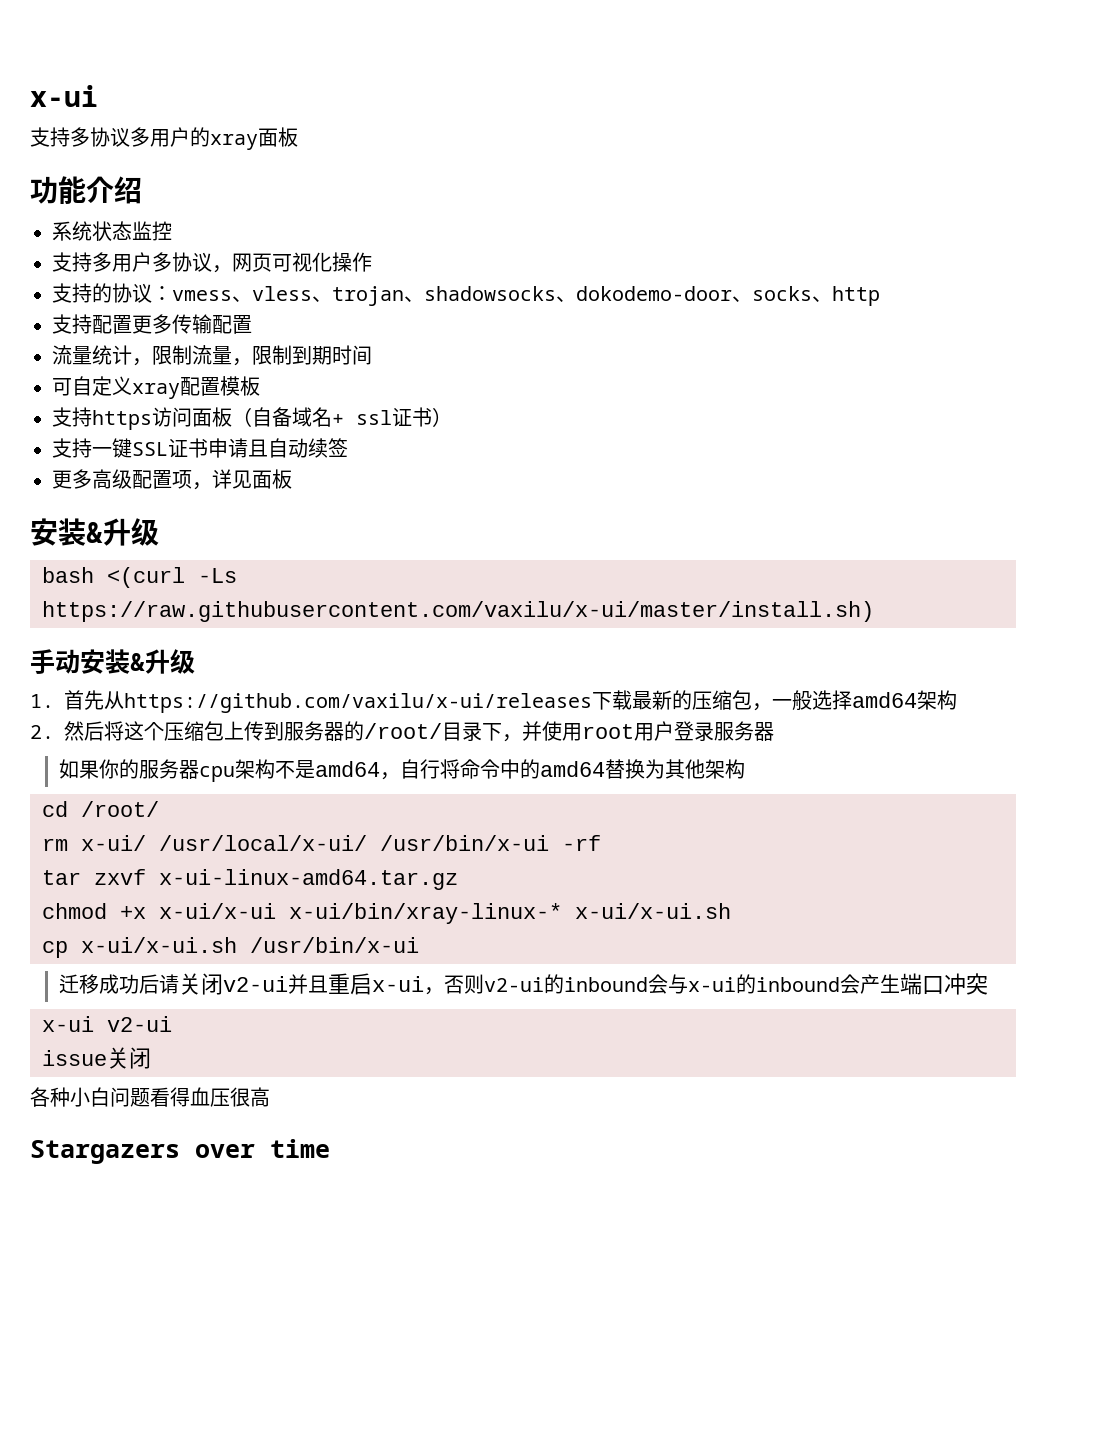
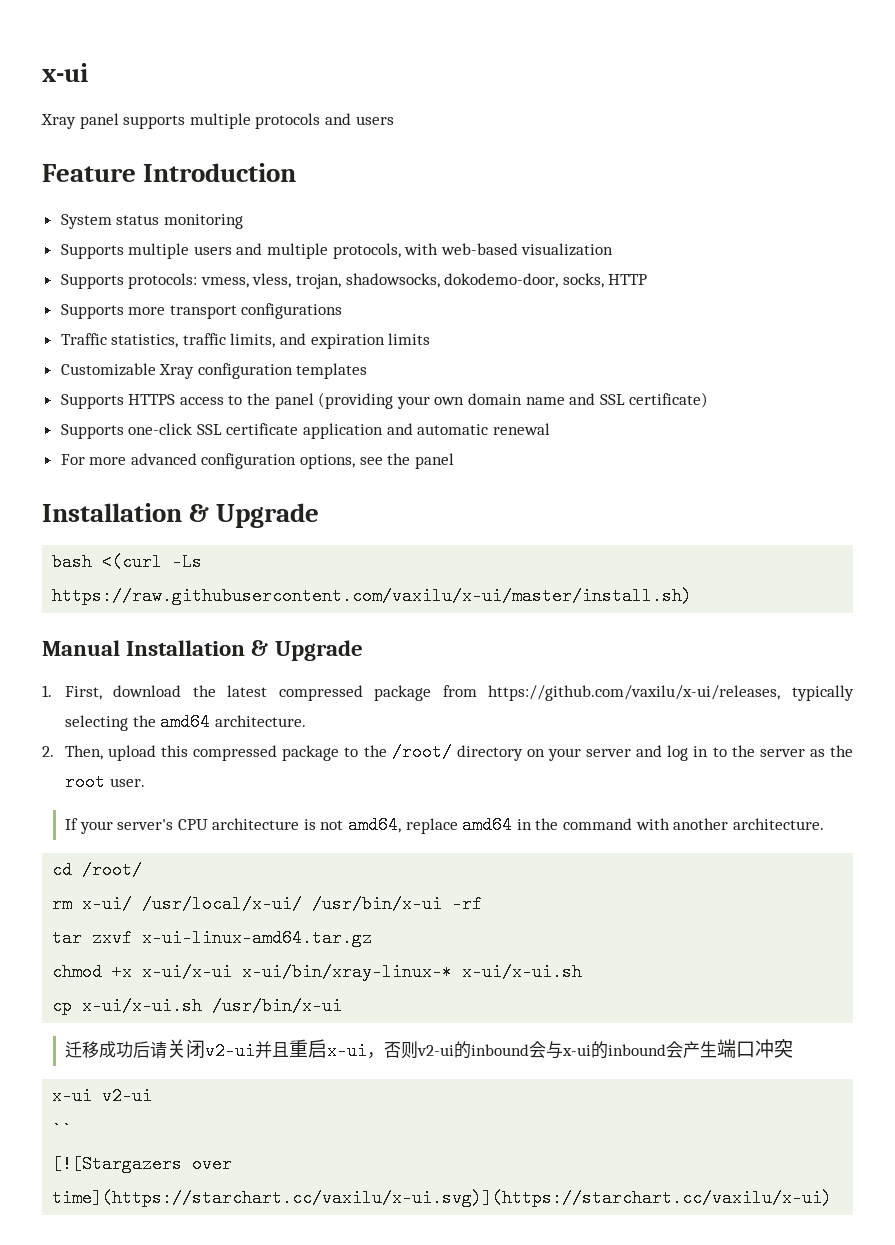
[30,127,298,150] [30,176,142,204] [52,221,172,241] [52,252,372,273] [52,283,880,306] [52,314,252,334] [52,345,372,366] [52,376,260,399] [52,407,452,430] [52,438,348,458] [52,469,292,490] [30,518,159,546] [42,567,237,588] [42,601,874,622] [30,649,195,674] [30,690,957,713] [30,721,774,742] [58,759,745,782] 支持多协议多用户的xray面板 // 功能介绍 // 系统状态监控 // 支持多用户多协议，网页可视化操作 // 支持的协议：vmess、vless、trojan、shadowsocks、dokodemo-door、socks、http // 支持配置更多传输配置 // 流量统计，限制流量，限制到期时间 // 可自定义xray配置模板 // 支持https访问面板（自备域名+ ssl证书） // 支持一键SSL证书申请且自动续签 // 更多高级配置项，详见面板 // 安装&升级 // bash <(curl -Ls https://raw.githubusercontent.com/vaxilu/x-ui/master/install.sh) // 手动安装&升级 // 1.首先从https://github.com/vaxilu/x-ui/releases下载最新的压缩包，一般选择amd64架构 // 2.然后将这个压缩包上传到服务器的/root/目录下，并使用root用户登录服务器 // 如果你的服务器cpu架构不是amd64，自行将命令中的amd64替换为其他架构 -> [41,113,394,129] [42,163,297,182] [60,214,243,229] [60,243,614,259] [60,273,648,289] [60,303,343,319] [60,333,431,349] [60,363,368,379] [60,392,709,409] [60,423,550,439] [60,453,454,469] [42,503,320,528] [52,553,203,571] [52,587,693,605] [42,640,363,661] [42,685,854,701] [64,713,306,731] [42,743,854,761] [64,773,145,791] [64,816,824,834] Xray panel supports multiple protocols and users // Feature Introduction // System status monitoring // Supports multiple users and multiple protocols, with web-based visualization // Supports protocols: vmess, vless, trojan, shadowsocks, dokodemo-door, socks, HTTP // Supports more transport configurations // Traffic statistics, traffic limits, and expiration limits // Customizable Xray configuration templates // Supports HTTPS access to the panel (providing your own domain name and SSL certificate) // Supports one-click SSL certificate application and automatic renewal // For more advanced configuration options, see the panel // Installation & Upgrade // bash <(curl -Ls https://raw.githubusercontent.com/vaxilu/x-ui/master/install.sh) // Manual Installation & Upgrade // 1. First, download the latest compressed package from https://github.com/vaxilu/x-ui/releases, typically selecting the amd64 architecture. // 2. Then, upload this compressed package to the /root/ directory on your server and log in to the server as the root user. // If your server's CPU architecture is not amd64, replace amd64 in the command with another architecture.
[42,1047,151,1069] [30,1087,270,1107] [30,1139,330,1164] issue关闭 // 各种小白问题看得血压很高 // Stargazers over time -> [52,1121,73,1139] [52,1155,233,1173] [52,1189,833,1207] `` // [![Stargazers over time](https://starchart.cc/vaxilu/x-ui.svg)](https://starchart.cc/vaxilu/x-ui)

